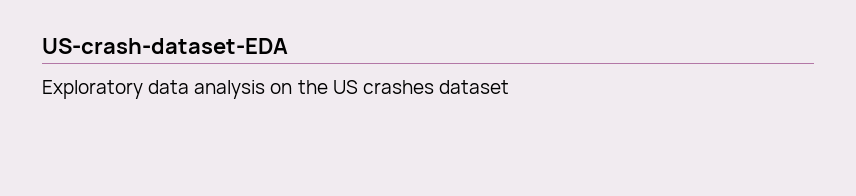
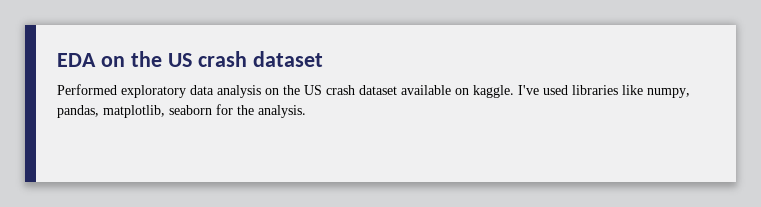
[42,38,288,54] [42,80,143,99] US-crash-dataset-EDA // Exploratory -> [57,51,323,67] [57,84,186,98] EDA on the US crash dataset // Performed exploratory
[362,80,509,94] crashes dataset -> [326,85,690,98] [57,104,306,118] crash dataset available on kaggle. I've used libraries like numpy, pandas, matplotlib, seaborn for the analysis.

